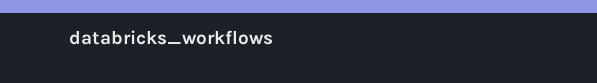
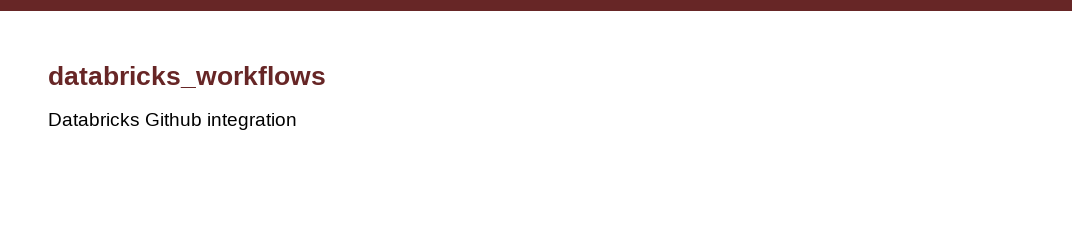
(273, 37) none -> [48,113,298,130] // Databricks Github integration

